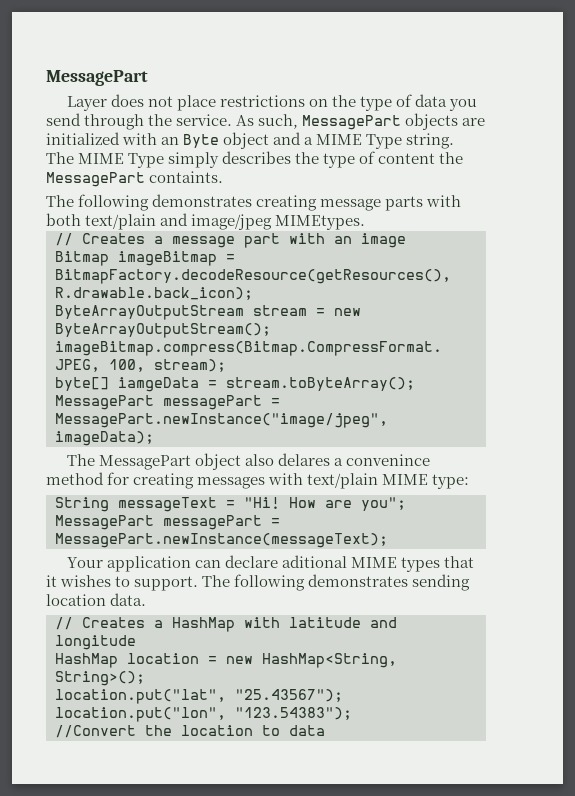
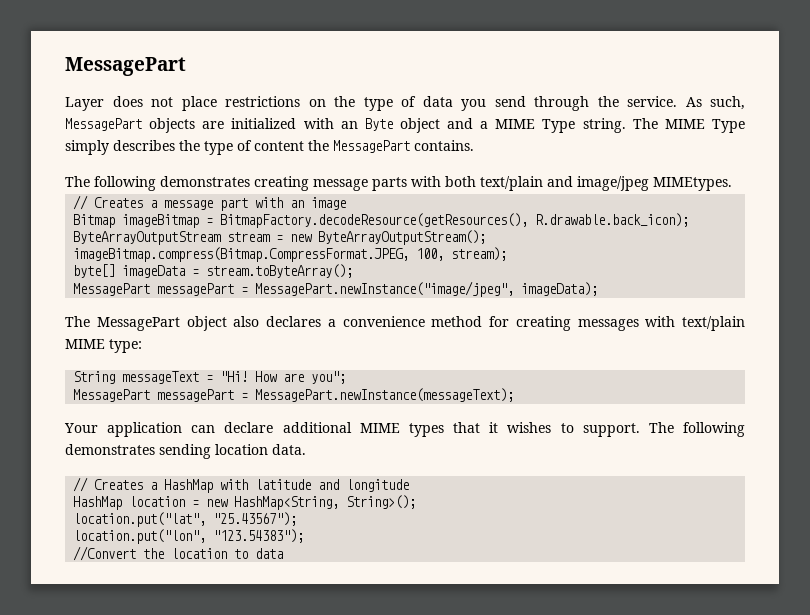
[149,171,224,183] containts. -> [414,140,474,151] contains.
[118,377,199,392] iamgeData -> [122,265,186,278] imageData
[277,453,430,466] delares a convenince -> [266,316,425,327] declares a convenience
[281,555,347,568] aditional -> [282,422,352,433] additional

